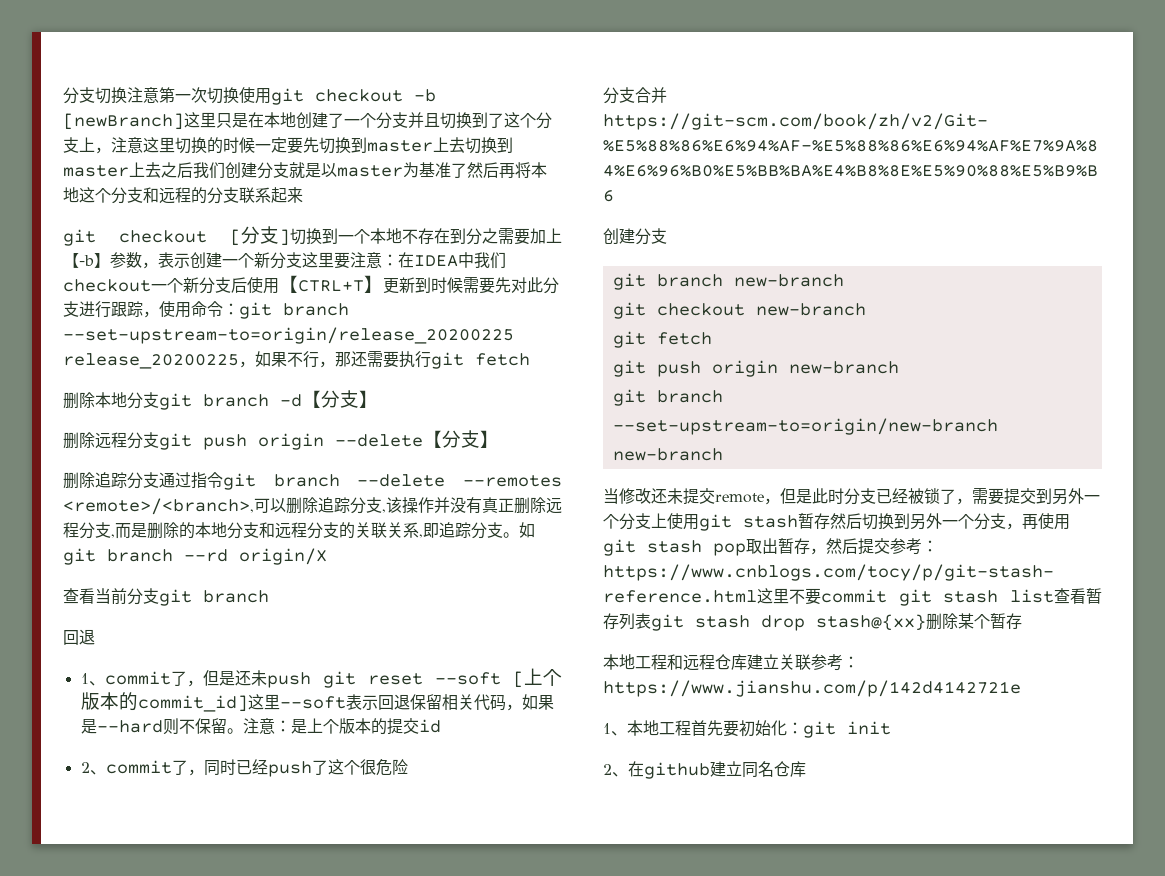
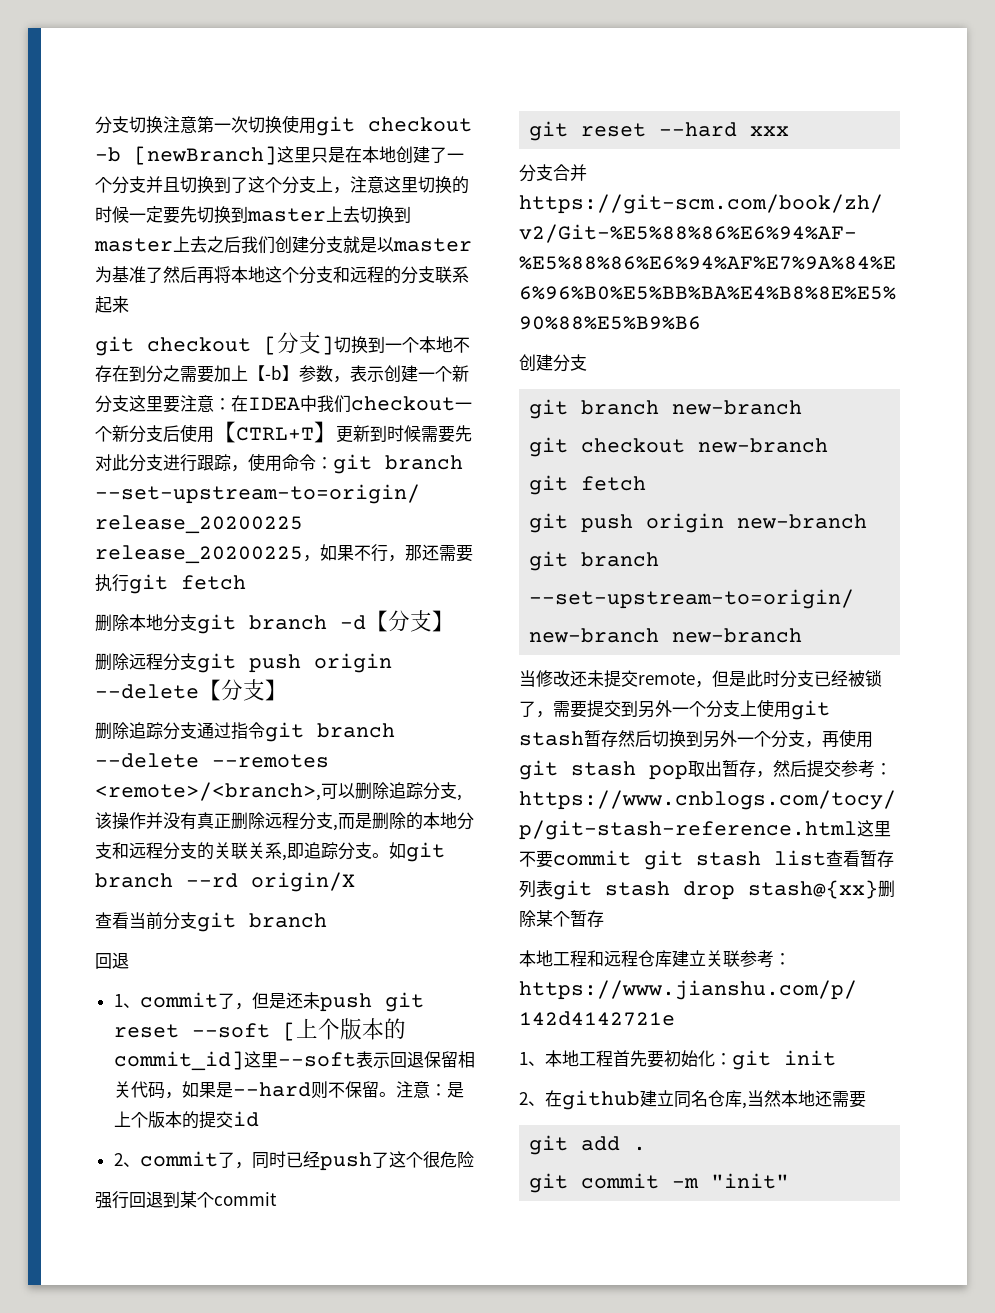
(408, 767) none -> [95,1191,277,1209] [529,121,790,141] // 强行回退到某个commit // git reset --hard xxx
(806, 769) none -> [742,1090,866,1109] [529,1135,647,1155] [529,1173,790,1193] ,当然本地还需要 // git add . // git commit -m "init"

